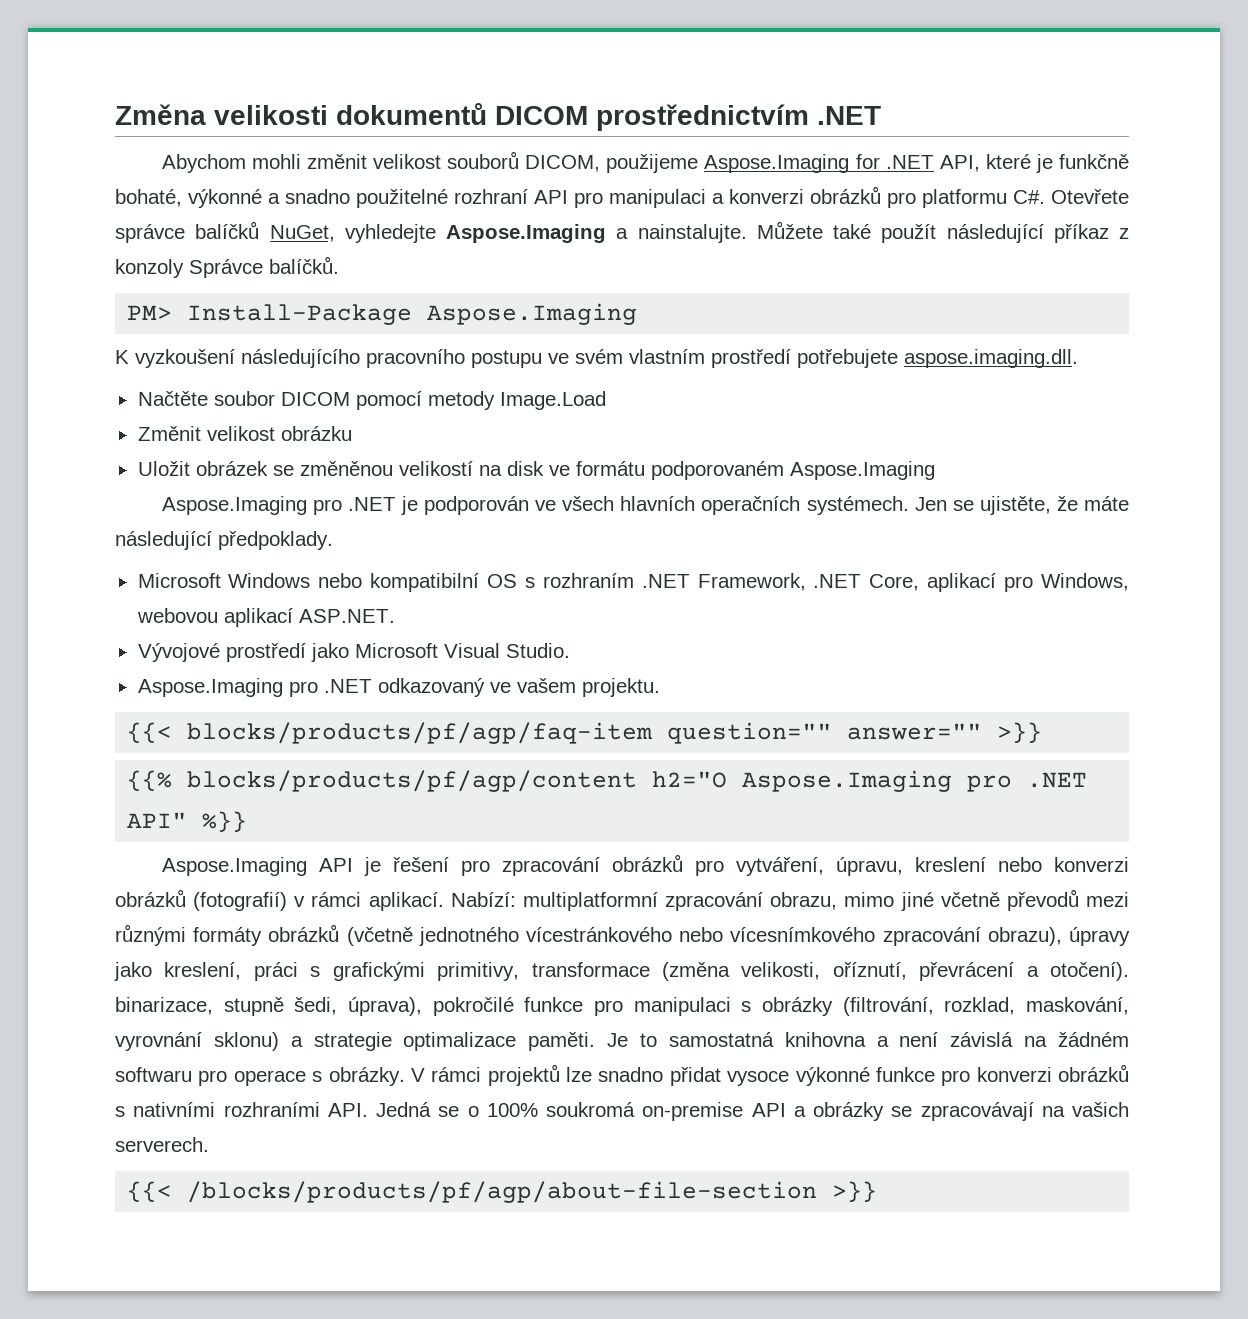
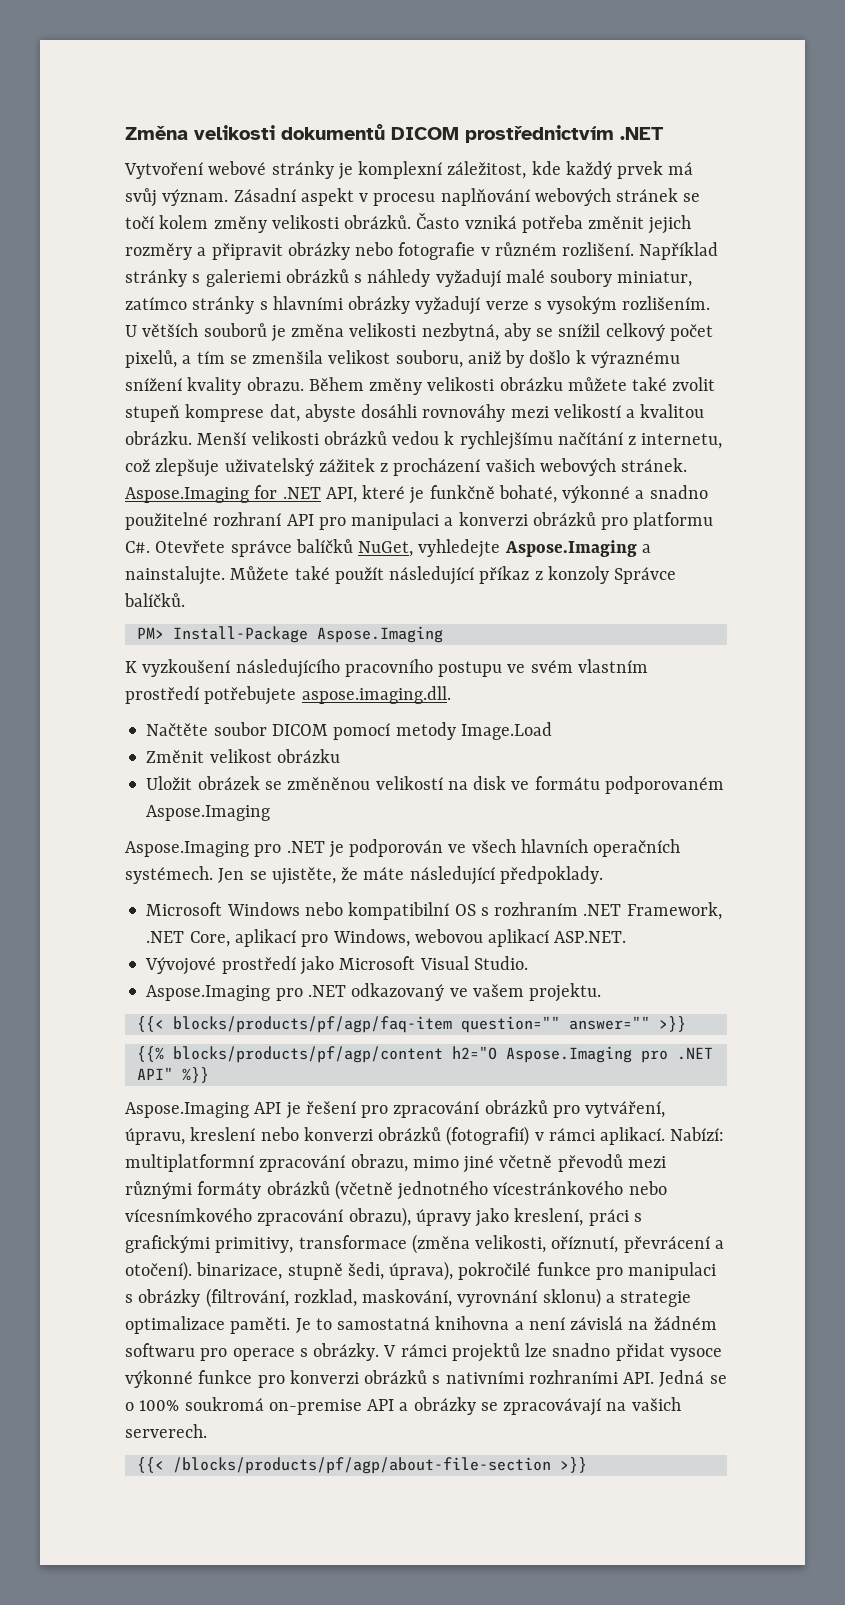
[161,151,699,173] Abychom mohli změnit velikost souborů DICOM, použijeme -> [124,161,694,180] [125,188,701,207] [125,213,692,234] [125,242,719,260] [125,269,693,288] [125,296,711,315] [125,323,713,342] [125,350,680,368] [125,377,716,395] [125,404,705,422] [125,431,723,450] [125,458,688,477] Vytvoření webové stránky je komplexní záležitost, kde každý prvek má svůj význam. Zásadní aspekt v procesu naplňování webových stránek se točí kolem změny velikosti obrázků. Často vzniká potřeba změnit jejich rozměry a připravit obrázky nebo fotografie v různém rozlišení. Například stránky s galeriemi obrázků s náhledy vyžadují malé soubory miniatur, zatímco stránky s hlavními obrázky vyžadují verze s vysokým rozlišením. U větších souborů je změna velikosti nezbytná, aby se snížil celkový počet pixelů, a tím se zmenšila velikost souboru, aniž by došlo k výraznému snížení kvality obrazu. Během změny velikosti obrázku můžete také zvolit stupeň komprese dat, abyste dosáhli rovnováhy mezi velikostí a kvalitou obrázku. Menší velikosti obrázků vedou k rychlejšímu načítání z internetu, což zlepšuje uživatelský zážitek z procházení vašich webových stránek.

